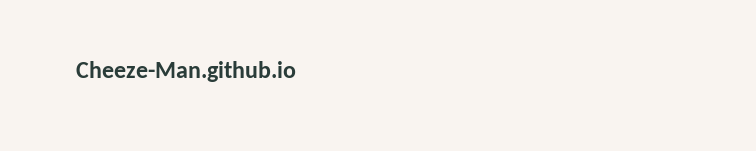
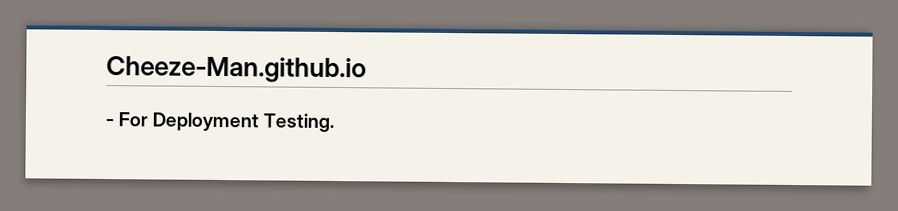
(296, 71) none -> [105,112,335,133] // - For Deployment Testing.

